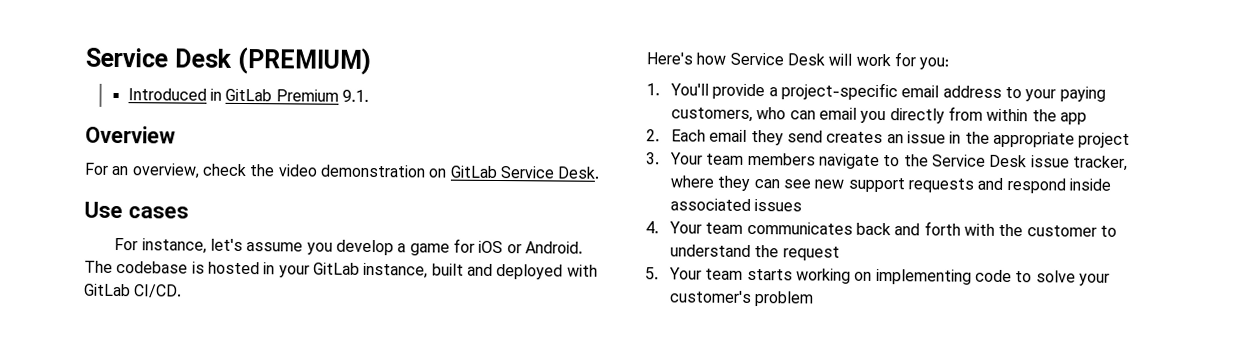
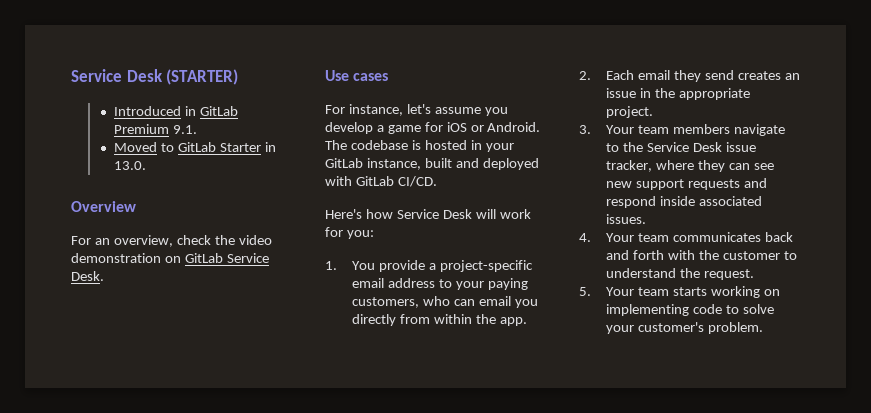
[85,46,371,76] Service Desk (PREMIUM) -> [71,69,239,85] Service Desk (STARTER)
(369, 95) none -> [114,142,276,152] [114,161,147,170] // Moved to GitLab Starter in 13.0.
[670,83,710,96] You'll -> [352,261,376,270] You
[1059,112,1087,125] app -> [499,317,527,326] app.
[1078,132,1131,148] project -> [606,106,654,118] project.
[754,199,803,212] issues -> [606,214,647,224] issues.
[782,246,840,261] request -> [704,269,755,280] request.
[754,291,815,307] problem -> [708,322,764,334] problem.

